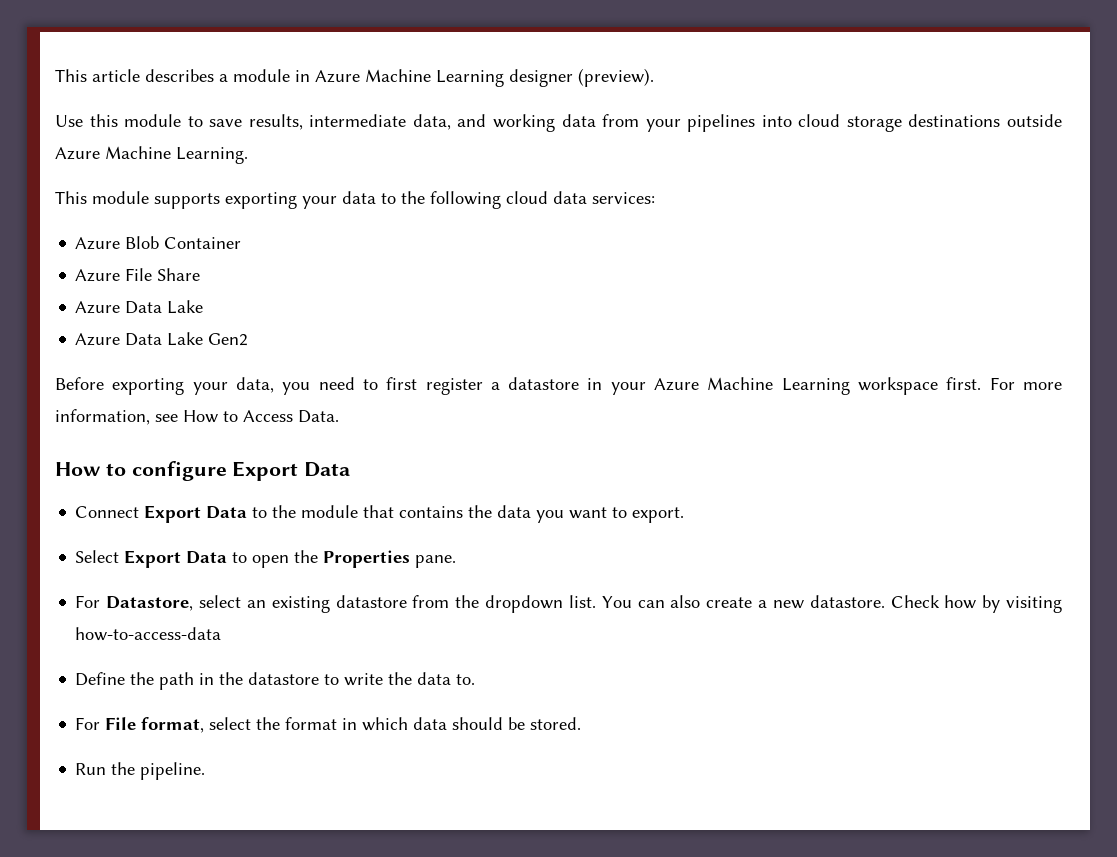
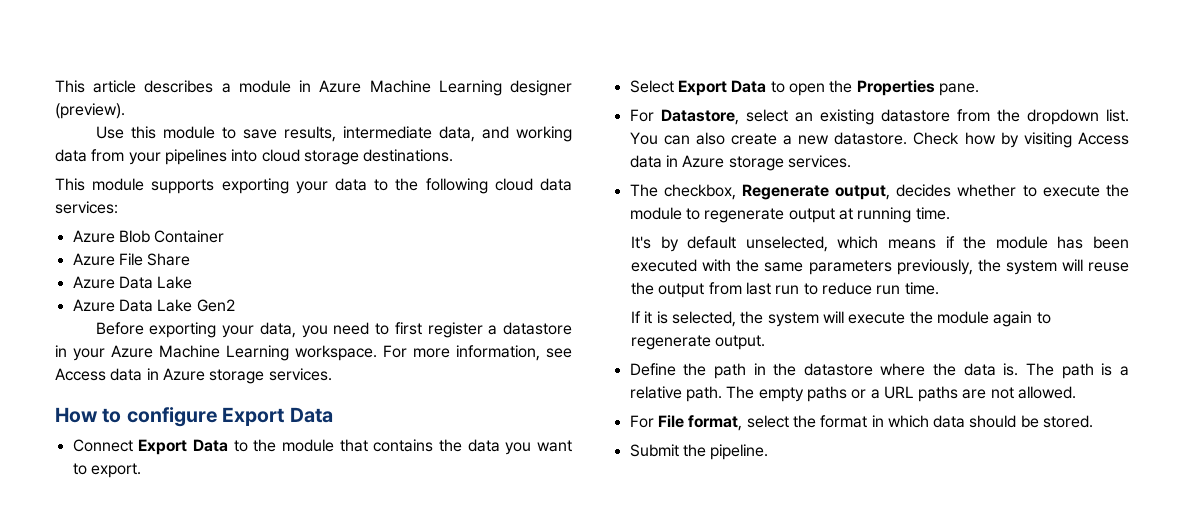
[908,114,1062,127] [55,146,248,164] destinations outside Azure Machine Learning. -> [363,149,454,162] destinations.
[858,377,982,395] workspace first. -> [295,345,377,361] workspace.
[183,410,339,423] How to Access Data. -> [55,368,332,384] Access data in Azure storage services.
[75,627,222,641] how-to-access-data -> [1078,132,1129,145] [629,155,851,171] [629,184,1129,200] [629,207,950,223] [631,236,1129,252] [631,259,1129,275] [631,282,939,298] [631,311,1051,327] [631,335,766,350] Access data in Azure storage services. // The checkbox, Regenerate output, decides whether to execute the module to regenerate output at running time. // It's by default unselected, which means if the module has been executed with the same parameters previously, the system will reuse the output from last run to reduce run time. // If it is selected, the system will execute the module again to regenerate output.
[324,672,476,686] to write the data to. -> [880,363,1129,379] [629,386,1077,402] where the data is. The path is a relative path. The empty paths or a URL paths are not allowed.
[75,763,107,775] Run -> [629,444,679,457] Submit

